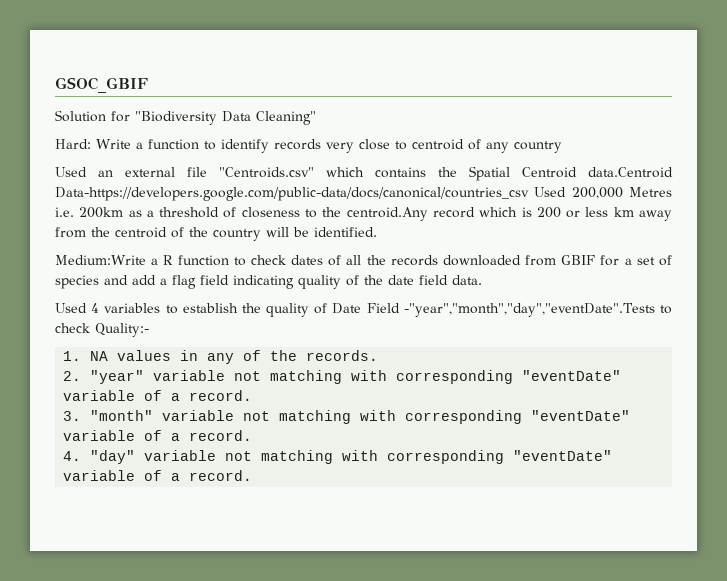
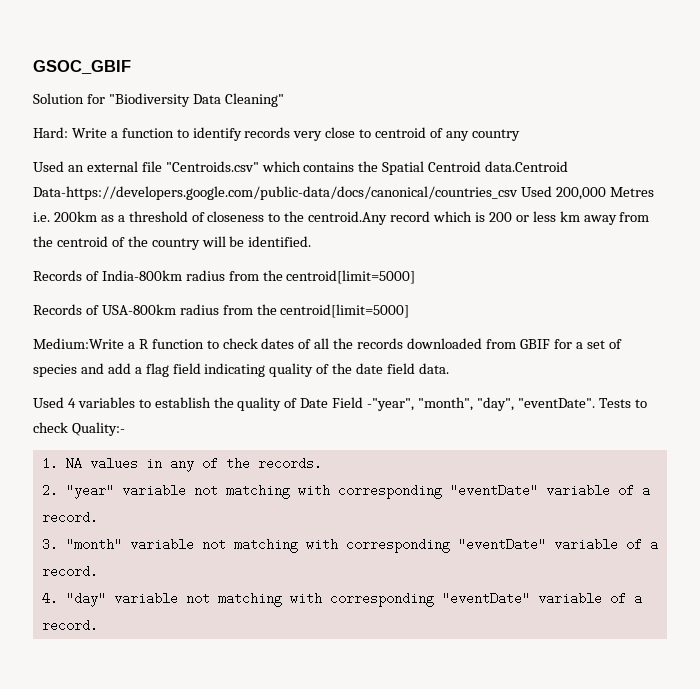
(377, 232) none -> [33,270,416,284] [33,304,410,318] // Records of India-800km radius from the centroid[limit=5000] // Records of USA-800km radius from the centroid[limit=5000]
[403,303,655,317] -"year","month","day","eventDate".Tests -> [367,397,631,411] -"year", "month", "day", "eventDate". Tests

